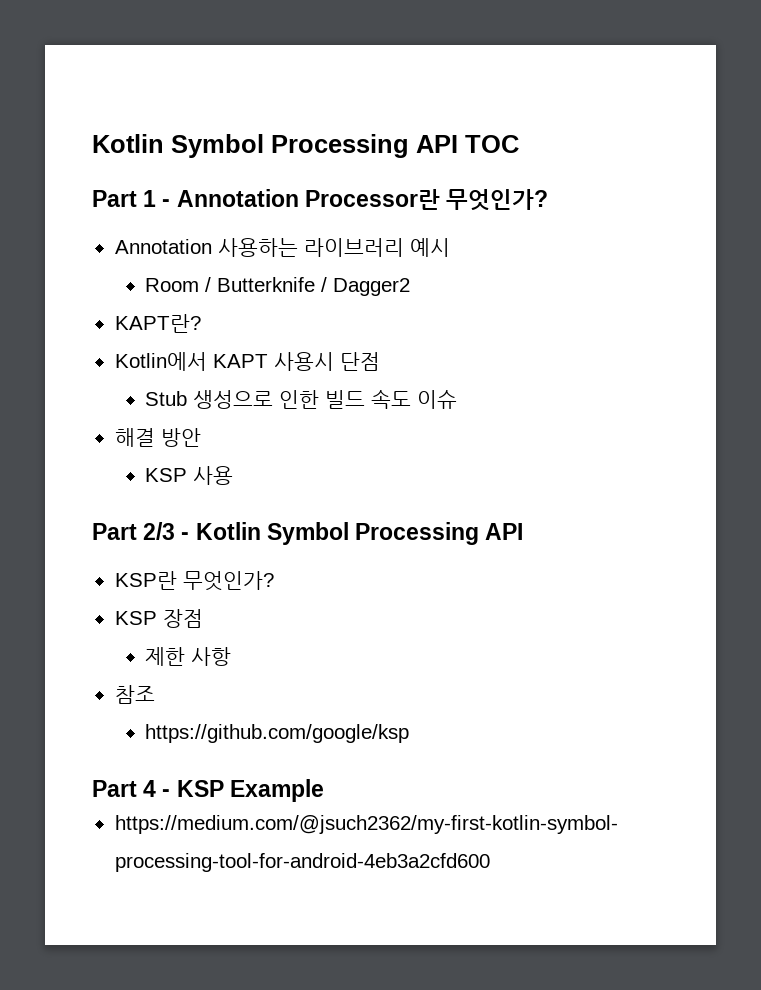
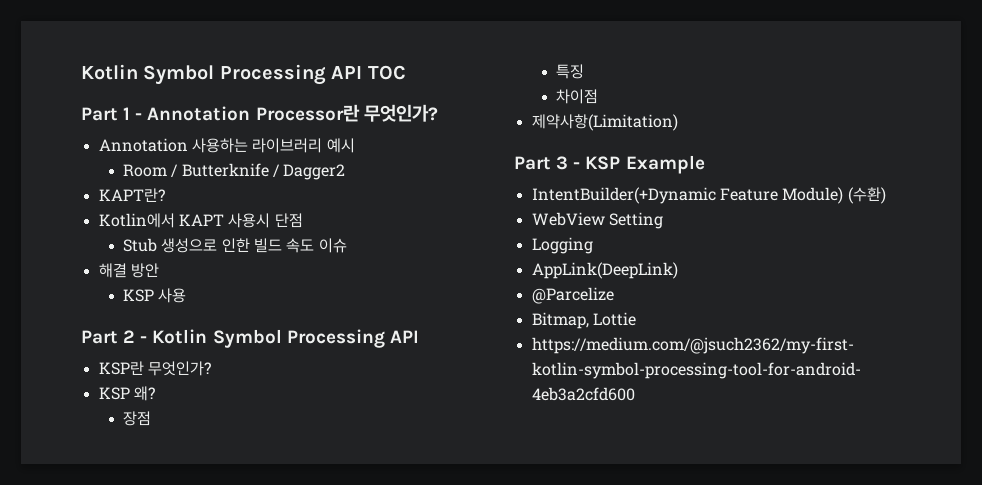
[143,522,176,540] 2/3 -> [123,330,136,343] 2
(157, 618) none -> [133,386,155,401] 왜? //
[145,647,232,666] [114,685,155,704] [145,724,410,743] [92,780,157,797] 제한 사항 // 참조 // https://github.com/google/ksp // Part 4 -> [555,64,584,79] [555,89,598,104] [531,114,678,131] [514,156,569,170] 특징 // 차이점 // 제약사항(Limitation) // Part 3
(324, 790) none -> [531,187,886,204] [531,212,663,229] [531,237,593,254] [531,262,678,279] [531,287,614,304] [531,312,636,329] // IntentBuilder(+Dynamic Feature Module) (수환) // WebView Setting // Logging // AppLink(DeepLink) // @Parcelize // Bitmap, Lottie

